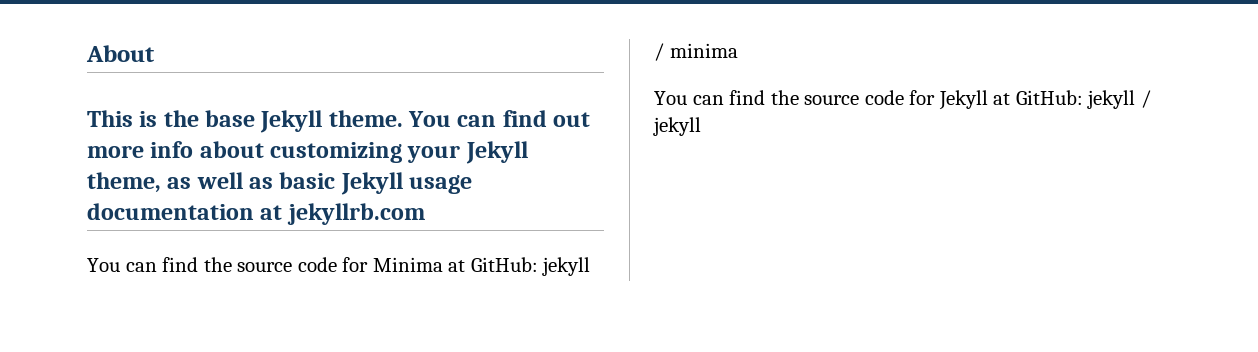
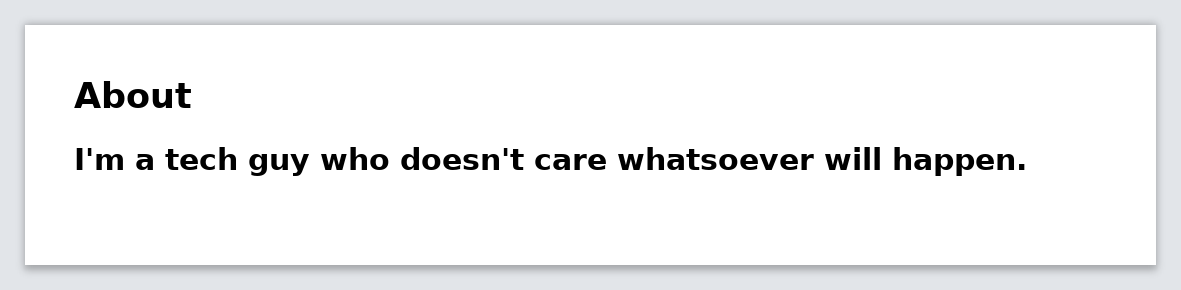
[87,110,591,133] [87,141,528,164] [87,172,473,195] [87,203,425,225] [87,257,591,276] [654,43,738,61] [654,90,1151,110] [653,117,701,136] This is the base Jekyll theme. You can find out more info about customizing your Jekyll theme, as well as basic Jekyll usage documentation at jekyllrb.com // You can find the source code for Minima at GitHub: jekyll / minima // You can find the source code for Jekyll at GitHub: jekyll / jekyll -> [74,147,1027,176] I'm a tech guy who doesn't care whatsoever will happen.

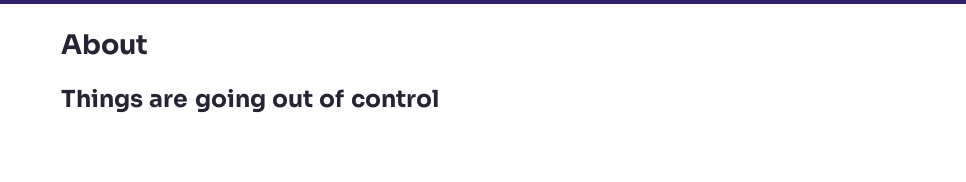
[74,147,1027,176] I'm a tech guy who doesn't care whatsoever will happen. -> [61,88,439,113] Things are going out of control

